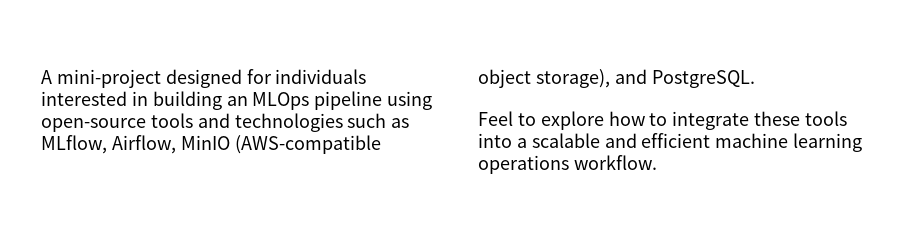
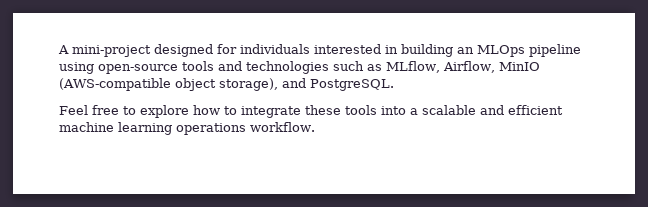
(513, 118) none -> [92,105,119,115] free

